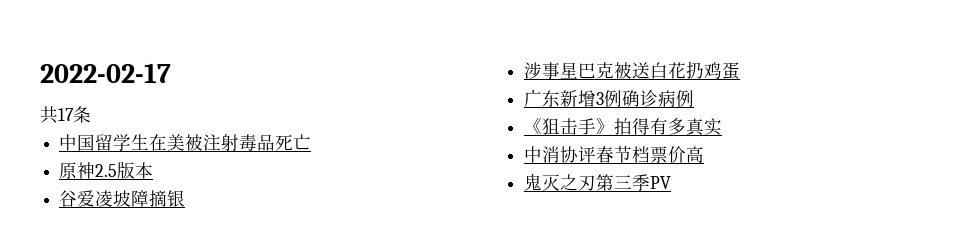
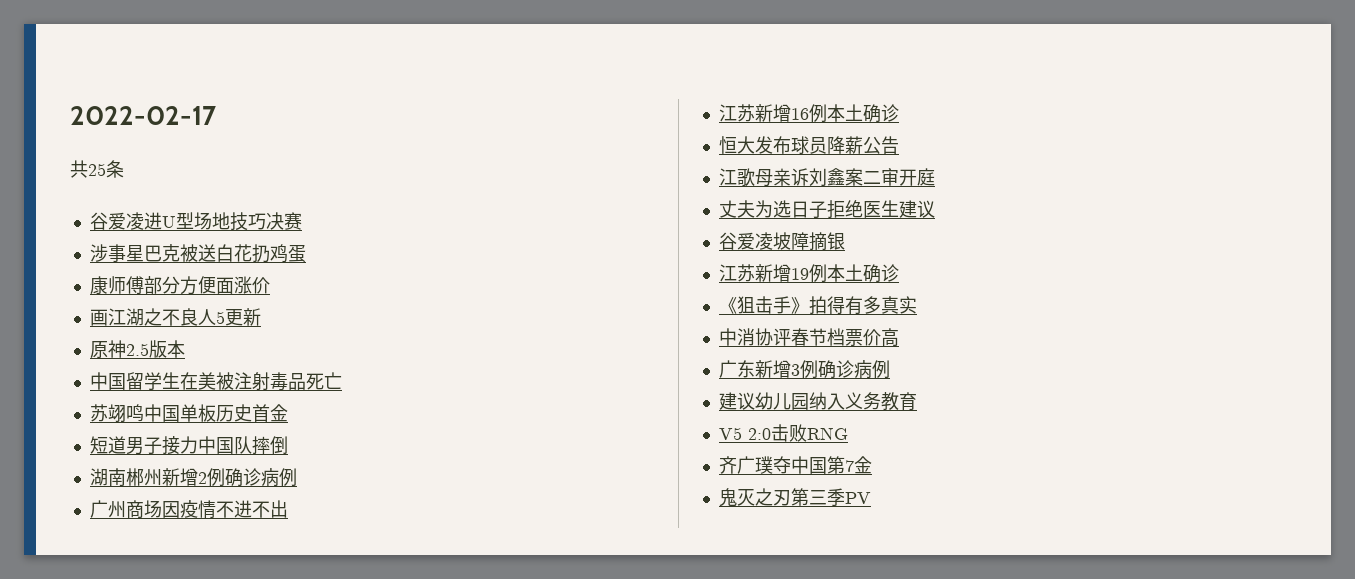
[58,108,74,121] 17 -> [88,163,106,176] 25
(91, 114) none -> [89,212,302,231] [89,244,306,263] [89,276,270,295] [89,308,261,326] [89,340,185,358] // 谷爱凌进U型场地技巧决赛 // 涉事星巴克被送白花扔鸡蛋 // 康师傅部分方便面涨价 // 画江湖之不良人5更新 // 原神2.5版本
[59,161,154,179] [59,190,186,207] [524,61,741,80] [524,89,695,108] 原神2.5版本 // 谷爱凌坡障摘银 // 涉事星巴克被送白花扔鸡蛋 // 广东新增3例确诊病例 -> [89,404,288,422] [89,436,288,455] [89,468,297,487] [89,500,288,519] [718,104,899,123] [718,136,899,154] [718,168,935,187] [718,200,935,219] [718,232,845,251] [718,264,899,283] 苏翊鸣中国单板历史首金 // 短道男子接力中国队摔倒 // 湖南郴州新增2例确诊病例 // 广州商场因疫情不进不出 // 江苏新增16例本土确诊 // 恒大发布球员降薪公告 // 江歌母亲诉刘鑫案二审开庭 // 丈夫为选日子拒绝医生建议 // 谷爱凌坡障摘银 // 江苏新增19例本土确诊
(705, 154) none -> [718,360,890,379] [718,392,917,411] [718,424,848,442] [718,456,872,474] // 广东新增3例确诊病例 // 建议幼儿园纳入义务教育 // V5 2:0击败RNG // 齐广璞夺中国第7金

